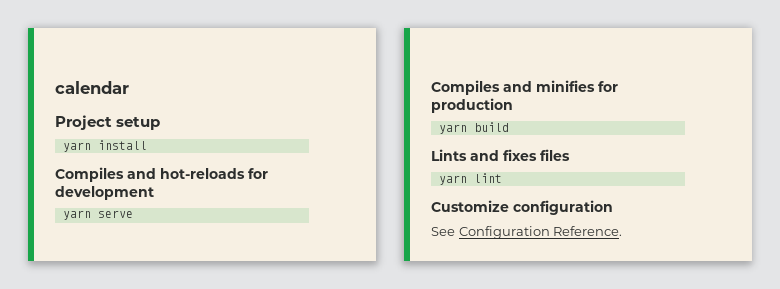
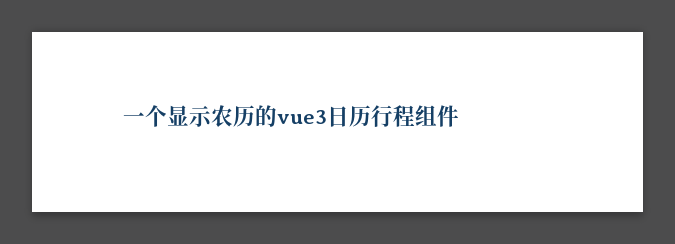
[55,81,129,94] [55,115,161,130] [62,140,147,152] [55,167,268,182] [55,186,154,200] [62,210,133,220] [431,80,618,95] [431,98,513,113] [438,122,509,134] [431,149,570,161] [438,173,502,185] [431,200,613,215] [431,226,623,239] calendar // Project setup // yarn install // Compiles and hot-reloads for development // yarn serve // Compiles and minifies for production // yarn build // Lints and fixes files // yarn lint // Customize configuration // See Configuration Reference. -> [123,105,459,128] 一个显示农历的vue3日历行程组件

